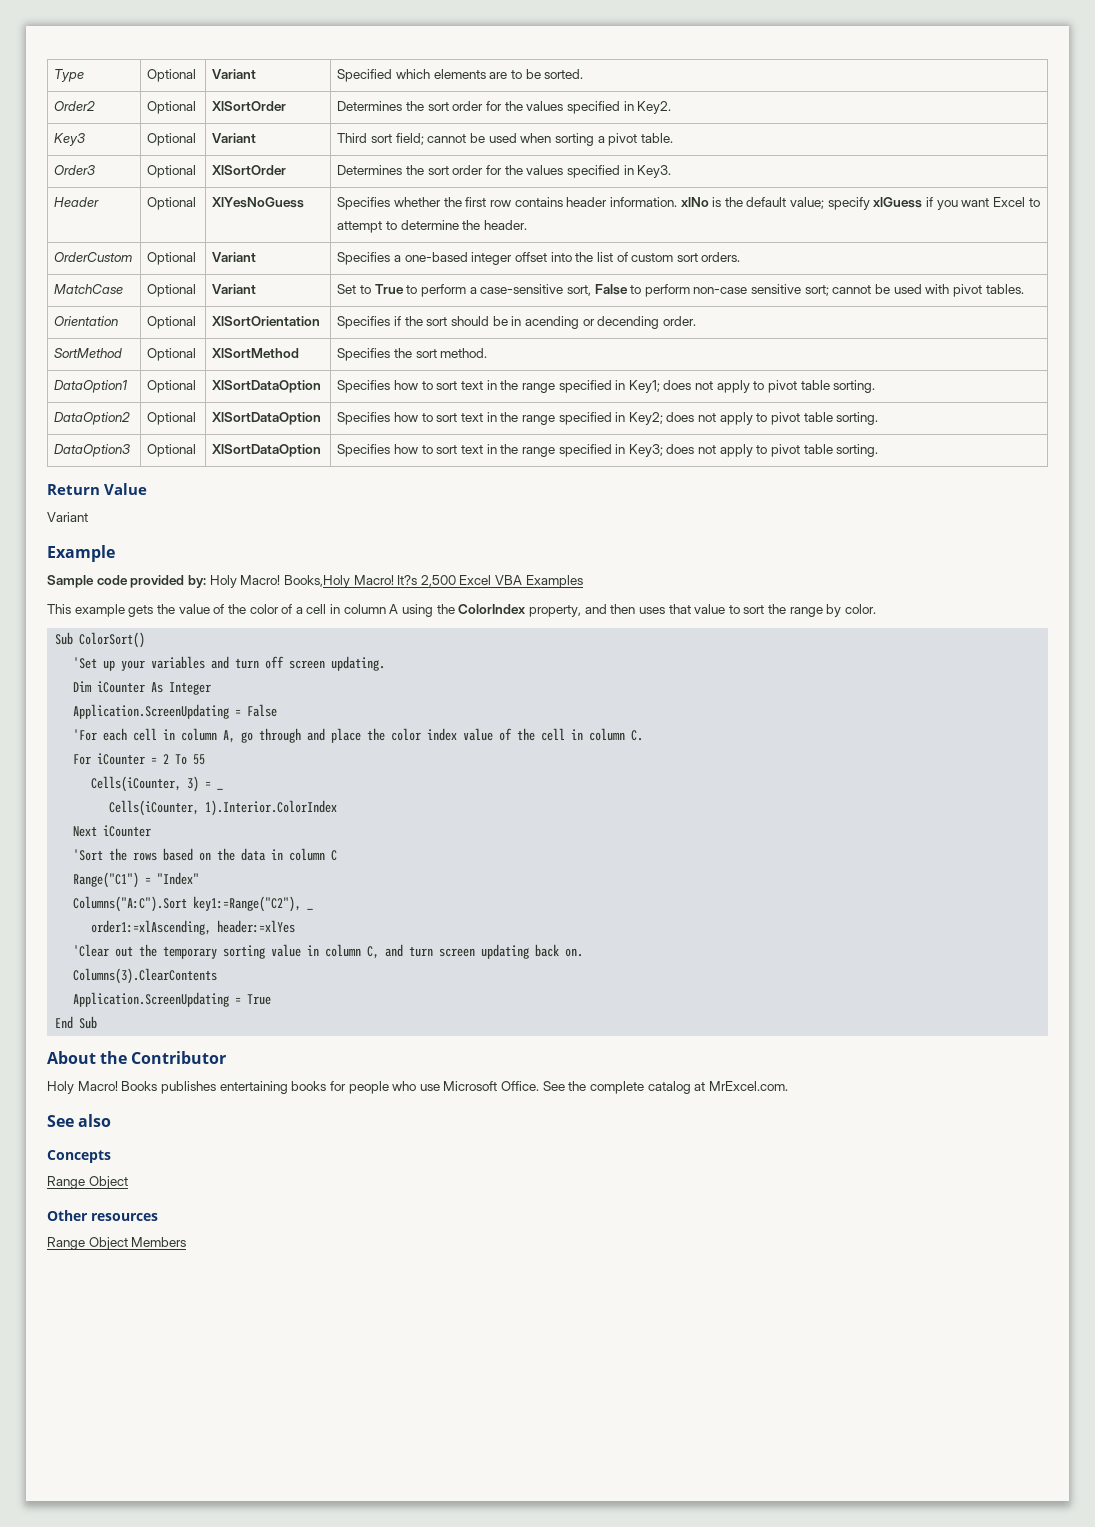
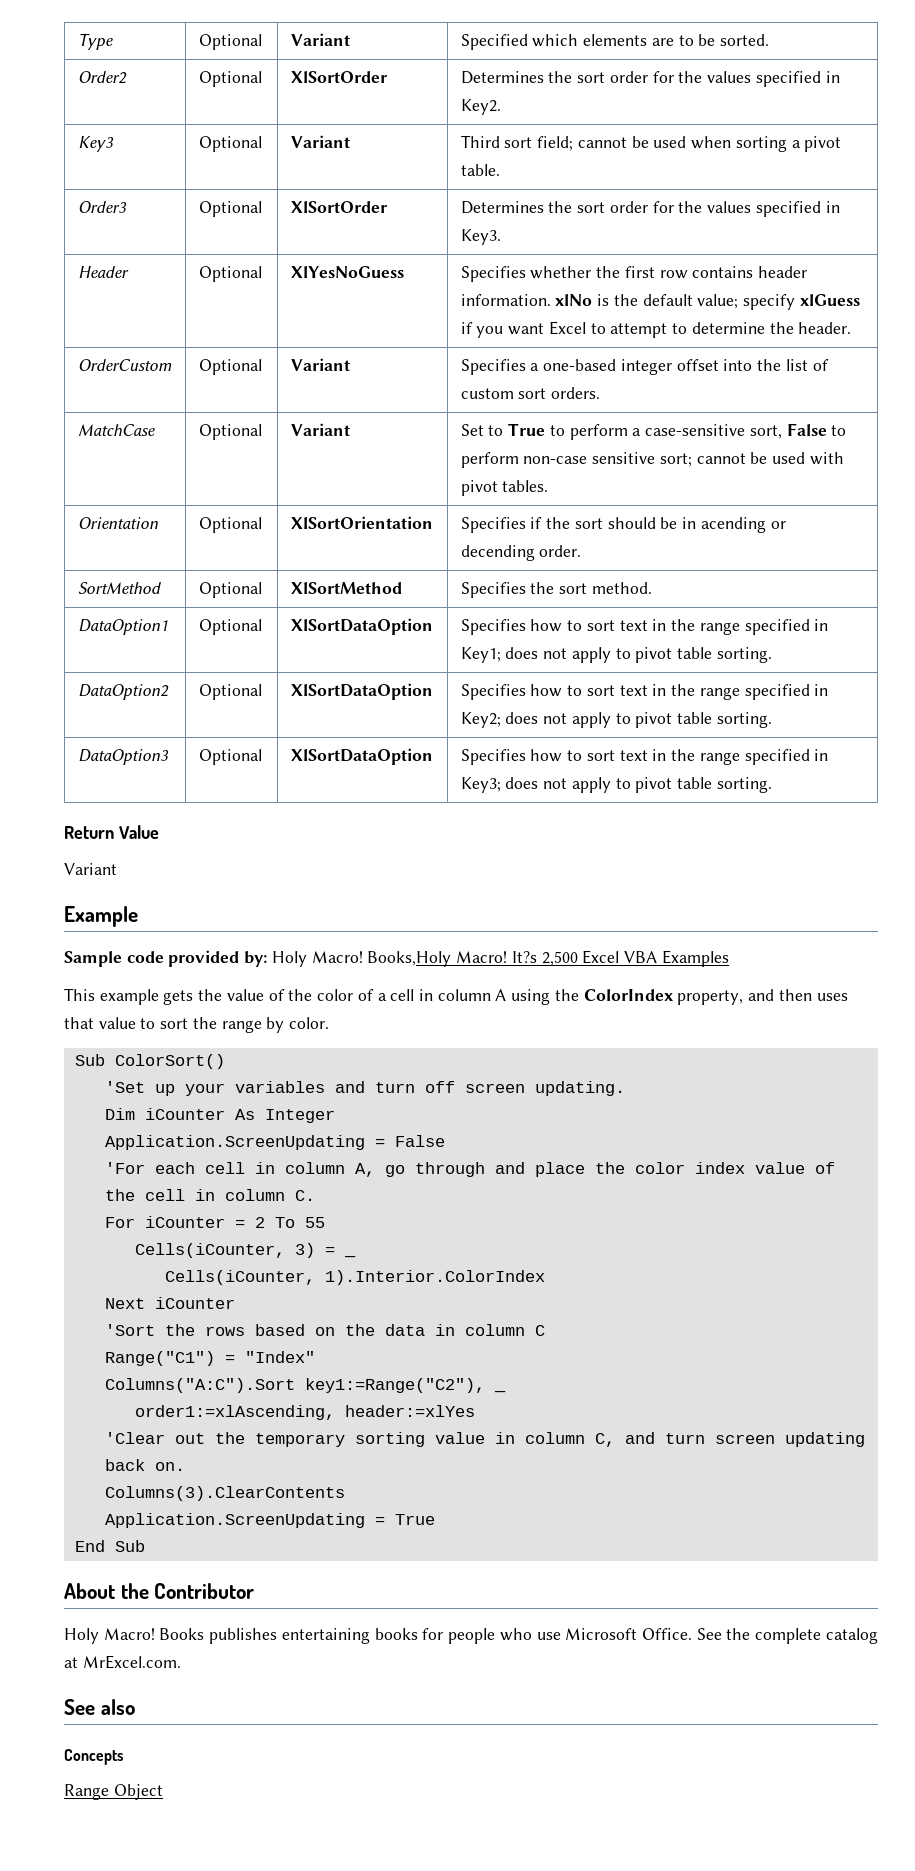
[47,1210,158,1221] [47,1237,187,1250] // Other resources // Range Object Members -> (163, 1792) none

